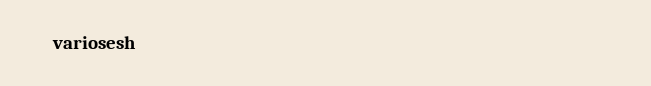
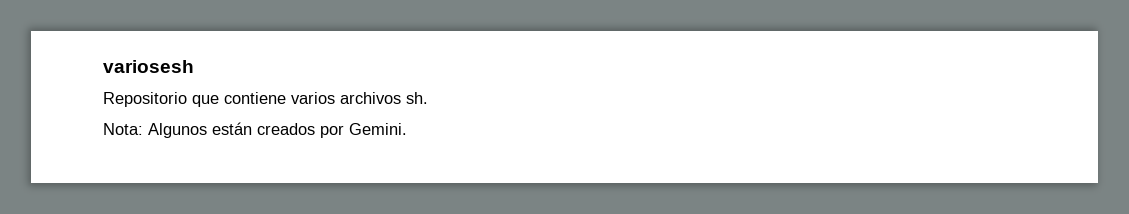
(136, 42) none -> [103,92,428,107] [103,122,407,138] // Repositorio que contiene varios archivos sh. // Nota: Algunos están creados por Gemini.

